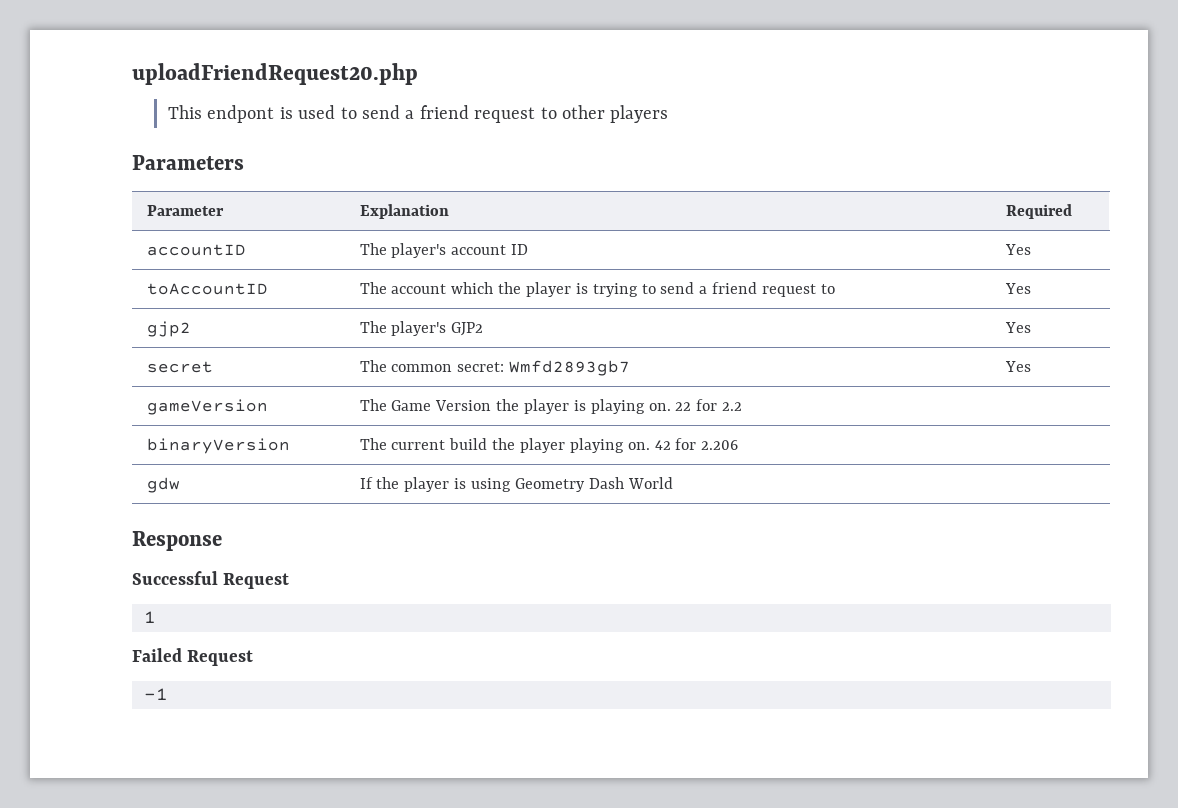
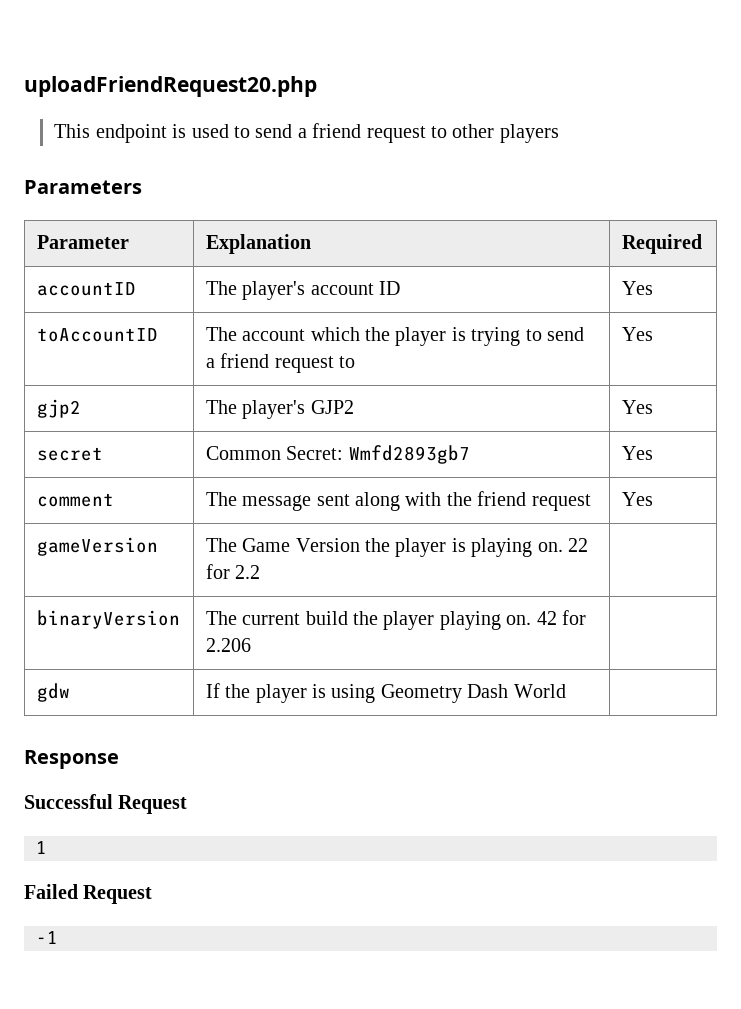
[207,105,275,123] endpont -> [95,124,167,143] endpoint
[359,360,631,376] The common secret: Wmfd2893gb7 -> [205,445,470,464] [621,446,653,460] [36,493,114,507] [205,491,591,511] Common Secret: Wmfd2893gb7 | Yes // comment | The message sent along with the friend request

